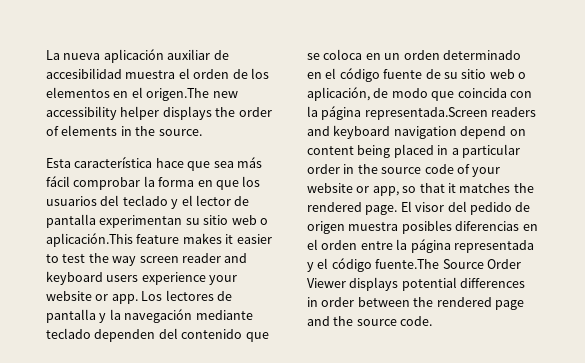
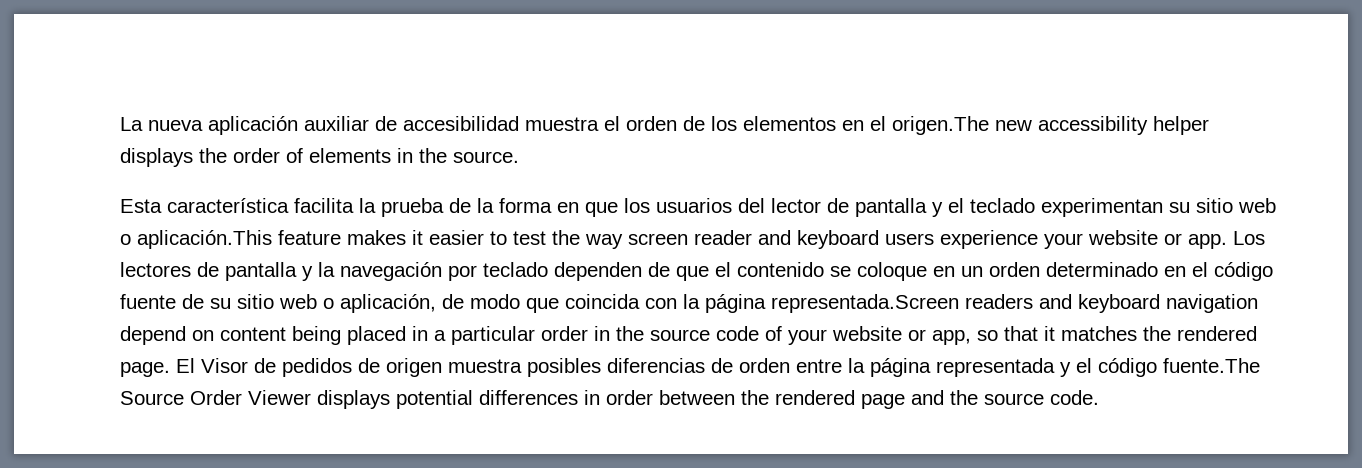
[155,157,262,171] [46,176,141,190] hace que sea más fácil comprobar -> [294,198,471,217] facilita la prueba de
[122,195,250,209] [46,214,96,228] teclado y el lector de pantalla -> [771,198,1035,217] lector de pantalla y el teclado
[195,310,253,320] mediante -> [448,265,477,281] por
[158,328,269,342] [307,49,363,60] del contenido que se coloca -> [648,262,927,281] de que el contenido se coloque
[415,201,512,215] visor del pedido -> [201,358,352,377] Visor de pedidos
[522,224,538,231] [307,239,318,250] en el -> [711,358,733,373] de

